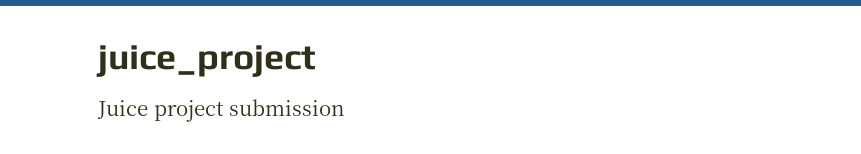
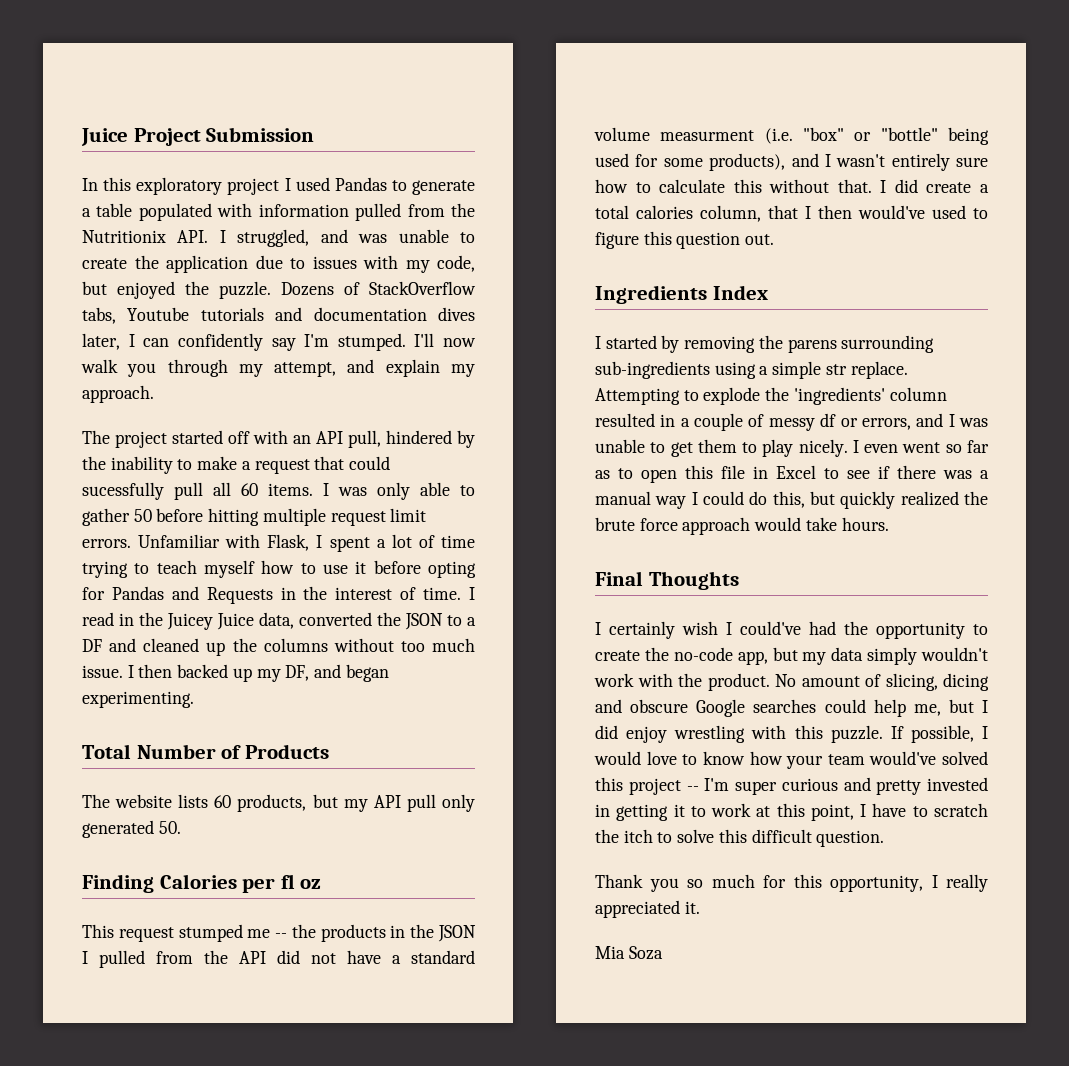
[96,45,316,77] [97,99,346,122] juice_project // Juice project submission -> [81,127,315,146] [82,177,475,195] [82,203,476,221] [82,229,476,247] [82,255,475,273] [82,281,476,299] [82,307,475,324] [82,333,476,351] [81,359,475,377] [82,385,154,403] [82,430,475,448] [82,456,391,474] [82,482,475,500] [82,508,427,526] [82,534,475,552] [82,560,476,578] [82,586,476,604] [82,612,476,630] [82,638,475,656] [82,664,389,682] [82,691,194,708] [82,744,329,759] [82,794,475,812] [82,820,181,838] [82,874,322,893] [82,924,476,942] [82,950,475,968] [594,127,989,145] [595,153,988,171] [595,179,989,193] [595,205,988,222] [595,231,775,249] [595,285,768,304] [595,335,935,353] [595,361,908,379] [595,387,947,405] [595,413,988,431] [595,439,989,457] [595,465,989,483] [595,491,988,509] [595,517,889,535] [595,571,739,590] [595,621,988,639] [595,647,988,665] [594,673,989,691] [595,699,988,717] [595,725,988,743] [594,751,988,769] [595,777,988,795] [595,803,988,821] [595,829,885,847] [595,874,988,892] [595,900,700,918] [595,946,663,960] Juice Project Submission // In this exploratory project I used Pandas to generate a table populated with information pulled from the Nutritionix API. I struggled, and was unable to create the application due to issues with my code, but enjoyed the puzzle. Dozens of StackOverflow tabs, Youtube tutorials and documentation dives later, I can confidently say I'm stumped. I'll now walk you through my attempt, and explain my approach. // The project started off with an API pull, hindered by the inability to make a request that could sucessfully pull all 60 items. I was only able to gather 50 before hitting multiple request limit errors. Unfamiliar with Flask, I spent a lot of time trying to teach myself how to use it before opting for Pandas and Requests in the interest of time. I read in the Juicey Juice data, converted the JSON to a DF and cleaned up the columns without too much issue. I then backed up my DF, and began experimenting. // Total Number of Products // The website lists 60 products, but my API pull only generated 50. // Finding Calories per fl oz // This request stumped me -- the products in the JSON I pulled from the API did not have a standard volume measurment (i.e. "box" or "bottle" being used for some products), and I wasn't entirely sure how to calculate this without that. I did create a total calories column, that I then would've used to figure this question out. // Ingredients Index // I started by removing the parens surrounding sub-ingredients using a simple str replace. Attempting to explode the 'ingredients' column resulted in a couple of messy df or errors, and I was unable to get them to play nicely. I even went so far as to open this file in Excel to see if there was a manual way I could do this, but quickly realized the brute force approach would take hours. // Final Thoughts // I certainly wish I could've had the opportunity to create the no-code app, but my data simply wouldn't work with the product. No amount of slicing, dicing and obscure Google searches could help me, but I did enjoy wrestling with this puzzle. If possible, I would love to know how your team would've solved this project -- I'm super curious and pretty invested in getting it to work at this point, I have to scratch the itch to solve this difficult question. // Thank you so much for this opportunity, I really appreciated it. // Mia Soza

